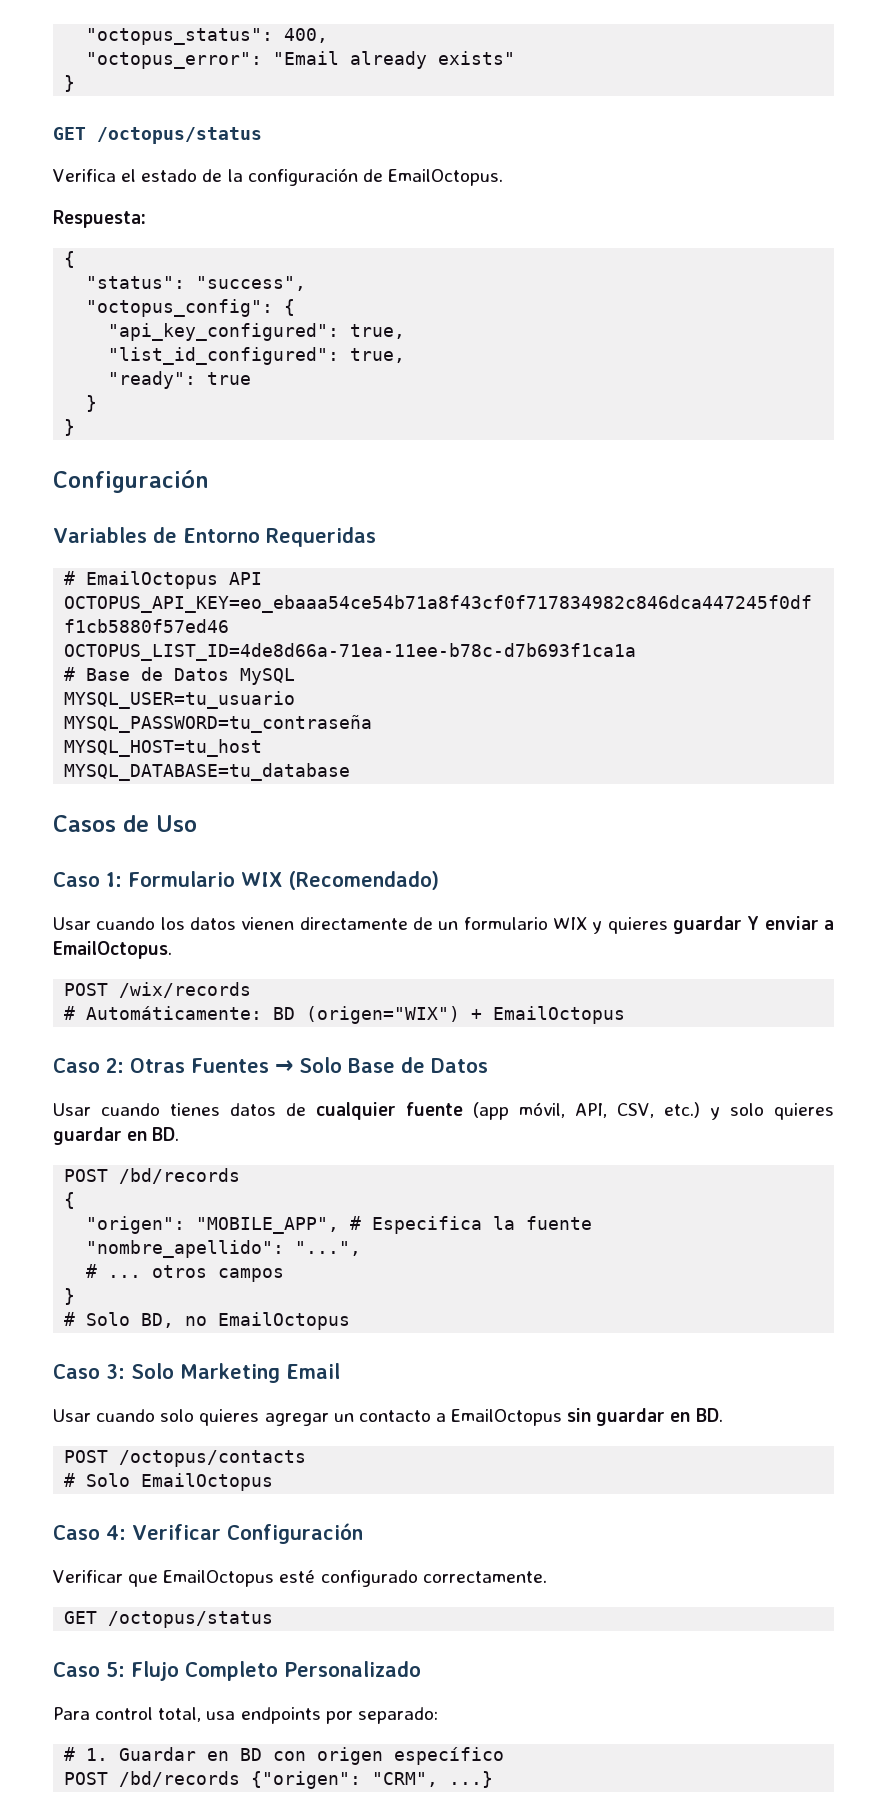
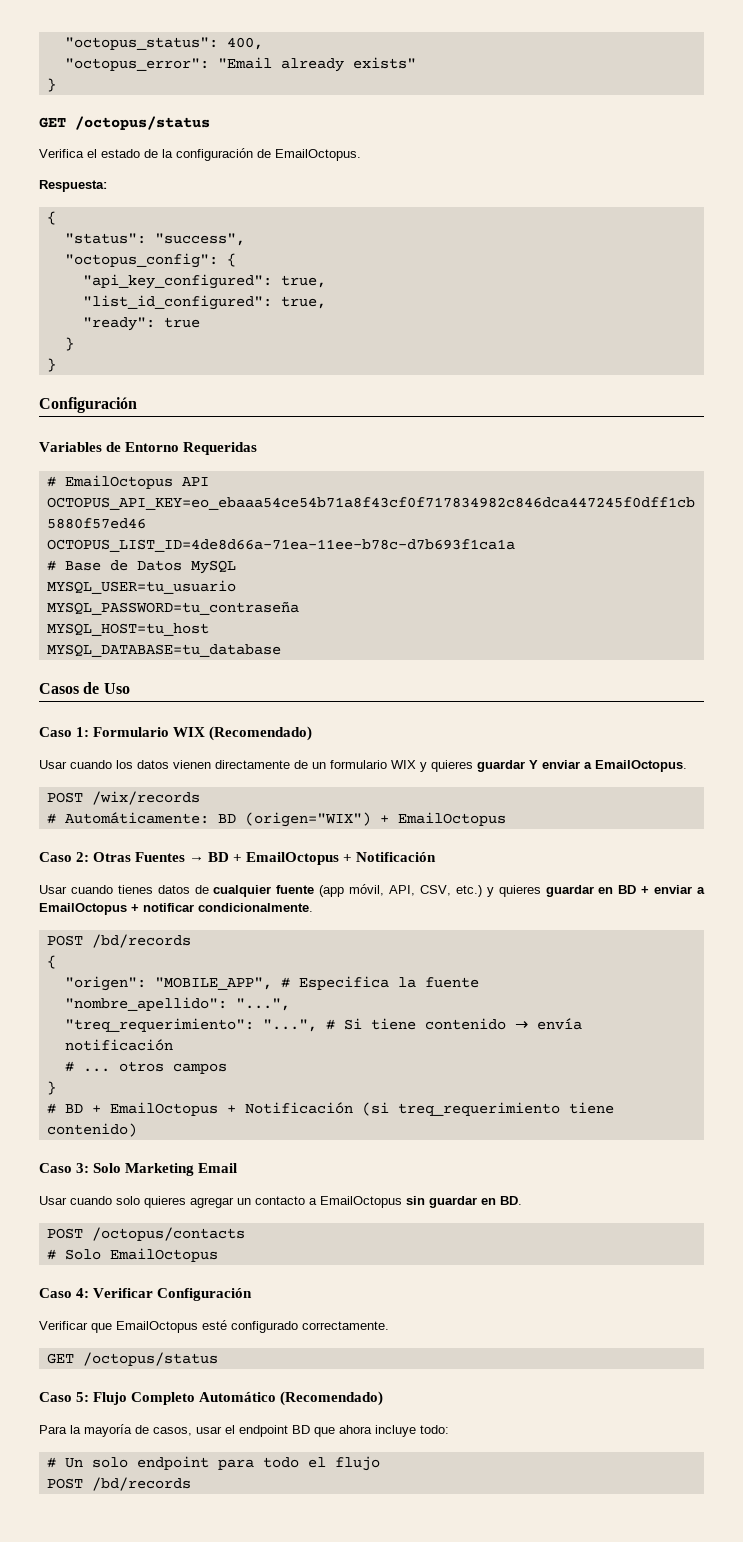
[299,1057,488,1073] Solo Base de Datos -> [208,852,437,865] BD + EmailOctopus + Notificación
[730,1103,764,1116] solo -> (494, 892) none
[152,1127,180,1141] BD. -> [618,885,706,894] [39,903,313,915] BD + enviar a EmailOctopus + notificar condicionalmente.
(362, 1248) none -> [64,1018,582,1032] [64,1039,173,1051] // "treq_requerimiento": "...", # Si tiene contenido → envía notificación
[86,1312,351,1330] Solo BD, no EmailOctopus -> [64,1102,614,1116] [46,1123,137,1137] BD + EmailOctopus + Notificación (si treq_requerimiento tiene contenido)
[284,1661,421,1677] Personalizado -> [199,1391,384,1406] Automático (Recomendado)
[95,1707,438,1724] [64,1747,505,1765] [64,1771,494,1789] control total, usa endpoints por separado: // # 1. Guardar en BD con origen específico // POST /bd/records {"origen": "CRM", ...} -> [70,1424,449,1437] [46,1456,380,1471] [46,1477,191,1491] la mayoría de casos, usar el endpoint BD que ahora incluye todo: // # Un solo endpoint para todo el flujo // POST /bd/records

